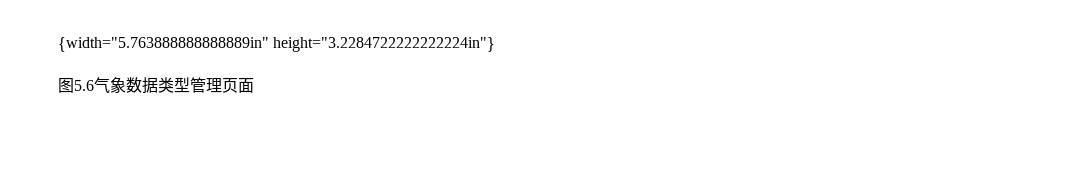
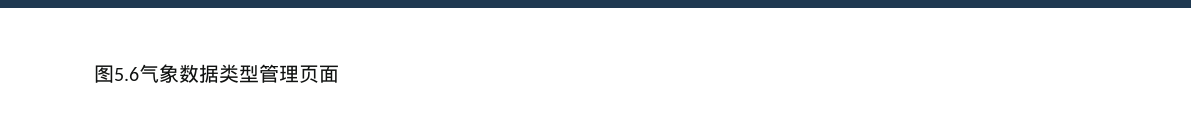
[58,37,496,52] {width="5.763888888888889in" height="3.2284722222222224in"} // -> (94, 74) none

